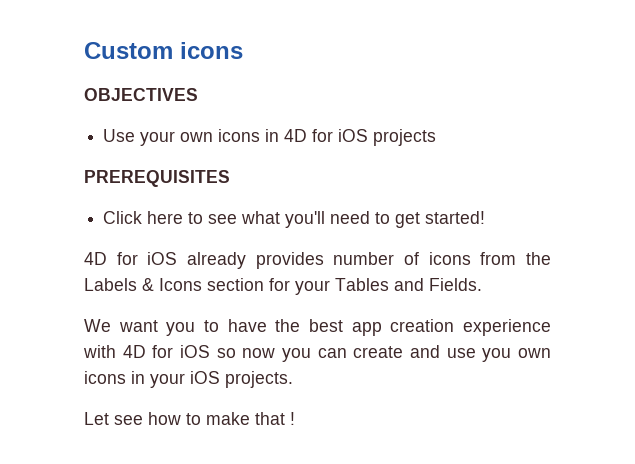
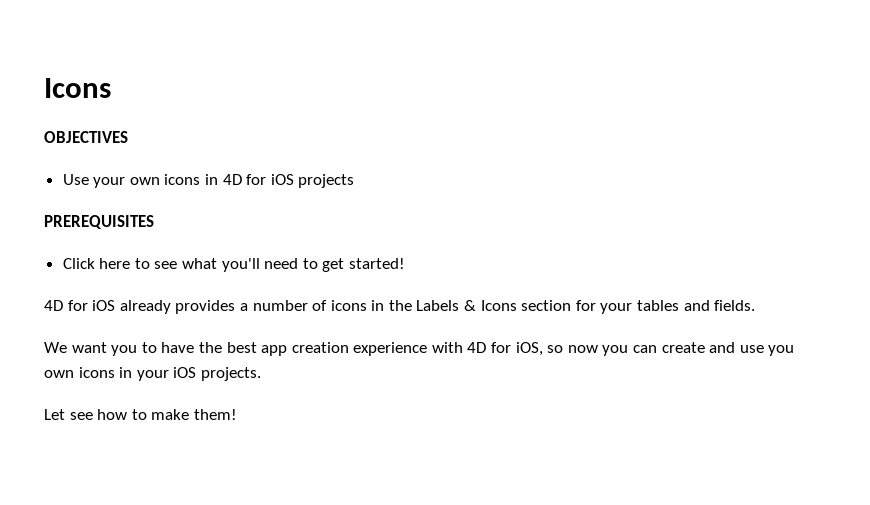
[84,42,243,59] Custom icons -> [44,78,111,98] Icons
(324, 260) none -> [239,303,248,311] a
[480,252,517,265] from -> [371,300,385,311] in
[335,278,482,291] Tables and Fields. -> [637,300,756,311] tables and fields.
[180,345,210,358] iOS -> [515,342,543,356] iOS,
[255,412,295,425] that ! -> [193,409,237,420] them!

